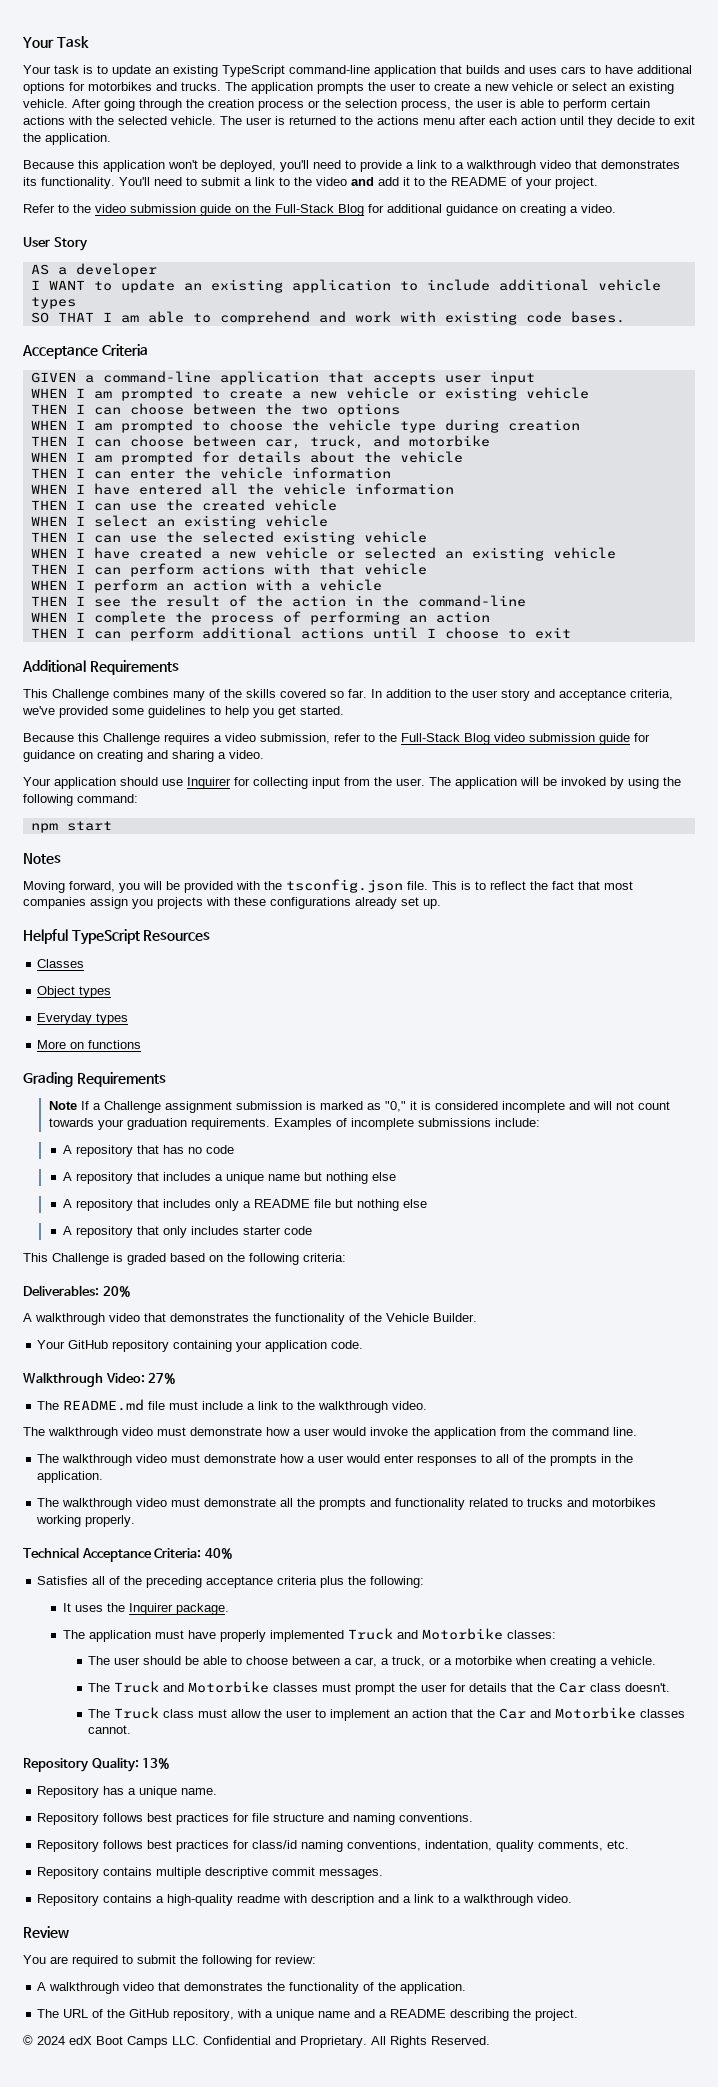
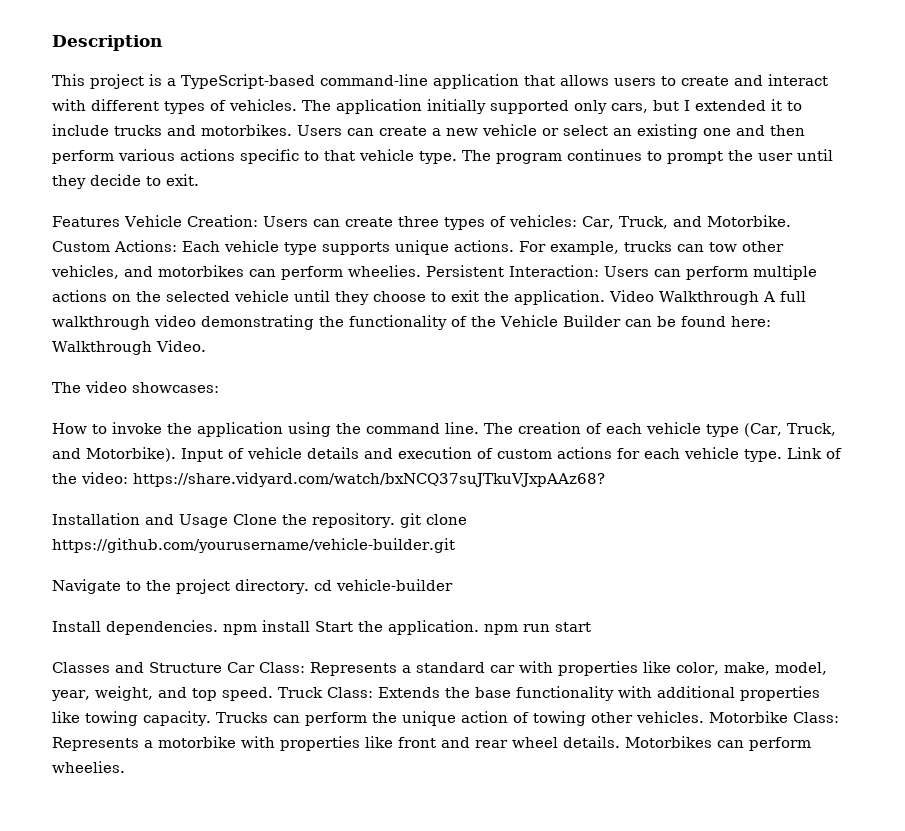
[22,36,89,48] [23,65,692,77] [23,82,430,94] Your Task // Your task is to update an existing TypeScript command-line application that builds and uses cars to have additional options for motorbikes and trucks. The application prompts the user to -> [52,35,162,51] [52,74,828,89] [52,99,802,114] [52,124,374,136] Description // This project is a TypeScript-based command-line application that allows users to create and interact with different types of vehicles. The application initially supported only cars, but I extended it to include trucks and motorbikes. Users can
[23,99,650,111] [23,116,695,128] [23,133,111,145] [23,160,680,172] [23,177,598,189] [23,204,616,216] [23,237,88,251] [30,263,157,277] [30,279,661,293] [30,297,76,309] [30,311,625,325] [22,344,148,359] [30,371,535,385] [30,387,589,401] [30,403,400,417] [30,419,580,433] [30,435,490,449] [30,451,463,465] [30,467,391,479] [30,483,454,495] [30,499,337,511] [30,515,328,529] [30,531,427,545] [30,547,616,561] [30,563,427,577] [30,579,382,593] [30,595,526,607] [30,611,490,625] [30,627,571,641] [22,660,179,675] [23,689,673,701] [22,706,344,718] [23,733,650,745] [23,750,264,762] [23,777,681,789] [23,794,138,806] [30,821,112,833] [23,853,61,864] [23,879,633,893] [23,897,441,909] [23,929,211,945] [37,959,85,968] [37,986,112,998] [37,1013,129,1025] [37,1040,142,1049] [23,1072,166,1087] [48,1101,670,1113] [48,1118,540,1130] [62,1145,234,1157] [62,1172,396,1184] [62,1199,427,1211] [62,1226,312,1238] [23,1253,346,1265] [23,1285,131,1297] [23,1313,249,1325] vehicle. After going through the creation process or the selection process, the user is able to perform certain actions with the selected vehicle. The user is returned to the actions menu after each action until they decide to exit the application. // Because this application won't be deployed, you'll need to provide a link to a walkthrough video that demonstrates its functionality. You'll need to submit a link to the video and add it to the README of your project. // Refer to the video submission guide on the Full-Stack Blog for additional guidance on creating a video. // User Story // AS a developer // I WANT to update an existing application to include additional vehicle types // SO THAT I am able to comprehend and work with existing code bases. // Acceptance Criteria // GIVEN a command-line application that accepts user input // WHEN I am prompted to create a new vehicle or existing vehicle // THEN I can choose between the two options // WHEN I am prompted to choose the vehicle type during creation // THEN I can choose between car, truck, and motorbike // WHEN I am prompted for details about the vehicle // THEN I can enter the vehicle information // WHEN I have entered all the vehicle information // THEN I can use the created vehicle // WHEN I select an existing vehicle // THEN I can use the selected existing vehicle // WHEN I have created a new vehicle or selected an existing vehicle // THEN I can perform actions with that vehicle // WHEN I perform an action with a vehicle // THEN I see the result of the action in the command-line // WHEN I complete the process of performing an action // THEN I can perform additional actions until I choose to exit // Additional Requirements // This Challenge combines many of the skills covered so far. In addition to the user story and acceptance criteria, we've provided some guidelines to help you get started. // Because this Challenge requires a video submission, refer to the Full-Stack Blog video submission guide for guidance on creating and sharing a video. // Your application should use Inquirer for collecting input from the user. The application will be invoked by using the following command: // npm start // Notes // Moving forward, you will be provided with the tsconfig.json file. This is to reflect the fact that most companies assign you projects with these configurations already set up. // Helpful TypeScript Resources // Classes // Object types // Everyday types // More on functions // Grading Requirements // Note If a Challenge assignment submission is marked as "0," it is considered incomplete and will not count towards your graduation requirements. Examples of incomplete submissions include: // A repository that has no code // A repository that includes a unique name but nothing else // A repository that includes only a README file but nothing else // A repository that only includes starter code // This Challenge is graded based on the following criteria: // Deliverables: 20% // A walkthrough video that demonstrates -> [703,125,805,136] [52,149,833,164] [52,174,199,189] [52,215,791,230] [52,240,784,255] [51,265,817,280] [52,290,806,305] [52,315,314,330] one and then perform various actions specific to that vehicle type. The program continues to prompt the user until they decide to exit. // Features Vehicle Creation: Users can create three types of vehicles: Car, Truck, and Motorbike. Custom Actions: Each vehicle type supports unique actions. For example, trucks can tow other vehicles, and motorbikes can perform wheelies. Persistent Interaction: Users can perform multiple actions on the selected vehicle until they choose to exit the application. Video Walkthrough A full walkthrough video demonstrating
[433,1313,477,1322] [37,1340,364,1352] [23,1372,177,1387] [37,1399,428,1413] [23,1427,366,1439] Builder. // Your GitHub repository containing your application code. // Walkthrough Video: 27% // The README.md file must include a link to the walkthrough video. // The walkthrough video must demonstrate how a user would -> [562,315,771,327] [52,340,206,355] [52,381,219,393] [52,423,107,434] Builder can be found here: Walkthrough Video. // The video showcases: // How to
[500,1427,526,1436] from -> [288,422,331,437] using
[37,1454,634,1466] [37,1471,104,1483] [37,1498,657,1510] [36,1515,136,1527] [23,1547,233,1562] [37,1576,425,1588] [62,1603,229,1615] [62,1628,556,1642] [88,1656,657,1668] [88,1681,671,1695] [88,1707,686,1721] [88,1725,132,1734] [23,1757,171,1772] [37,1786,218,1798] [37,1813,474,1825] [37,1840,630,1852] [37,1867,384,1879] [37,1894,573,1906] [23,1926,69,1938] [23,1955,316,1967] [37,1982,467,1994] [37,2009,579,2021] [23,2035,490,2048] // The walkthrough video must demonstrate how a user would enter responses to all of the prompts in the application. // The walkthrough video must demonstrate all the prompts and functionality related to trucks and motorbikes working properly. // Technical Acceptance Criteria: 40% // Satisfies all of the preceding acceptance criteria plus the following: // It uses the Inquirer package. // The application must have properly implemented Truck and Motorbike classes: // The user should be able to choose between a car, a truck, or a motorbike when creating a vehicle. // The Truck and Motorbike classes must prompt the user for details that the Car class doesn't. // The Truck class must allow the user to implement an action that the Car and Motorbike classes cannot. // Repository Quality: 13% // Repository has a unique name. // Repository follows best practices for file structure and naming conventions. // Repository follows best practices for class/id naming conventions, indentation, quality comments, etc. // Repository contains multiple descriptive commit messages. // Repository contains a high-quality readme with description and a link to a walkthrough video. // Review // You are required to submit the following for review: // A walkthrough video that demonstrates the functionality of the application. // The URL of the GitHub repository, with a unique name and a README describing the project. // © 2024 edX Boot Camps LLC. Confidential and Proprietary. All Rights Reserved. -> [484,422,836,437] [52,447,842,462] [52,472,605,487] [52,513,467,528] [52,538,455,553] [52,579,453,594] [52,620,591,635] [52,661,827,676] [51,686,820,701] [52,711,839,726] [52,736,811,751] [52,761,125,773] The creation of each vehicle type (Car, Truck, and Motorbike). Input of vehicle details and execution of custom actions for each vehicle type. Link of the video: https://share.vidyard.com/watch/bxNCQ37suJTkuVJxpAAz68? // Installation and Usage Clone the repository. git clone https://github.com/yourusername/vehicle-builder.git // Navigate to the project directory. cd vehicle-builder // Install dependencies. npm install Start the application. npm run start // Classes and Structure Car Class: Represents a standard car with properties like color, make, model, year, weight, and top speed. Truck Class: Extends the base functionality with additional properties like towing capacity. Trucks can perform the unique action of towing other vehicles. Motorbike Class: Represents a motorbike with properties like front and rear wheel details. Motorbikes can perform wheelies.

